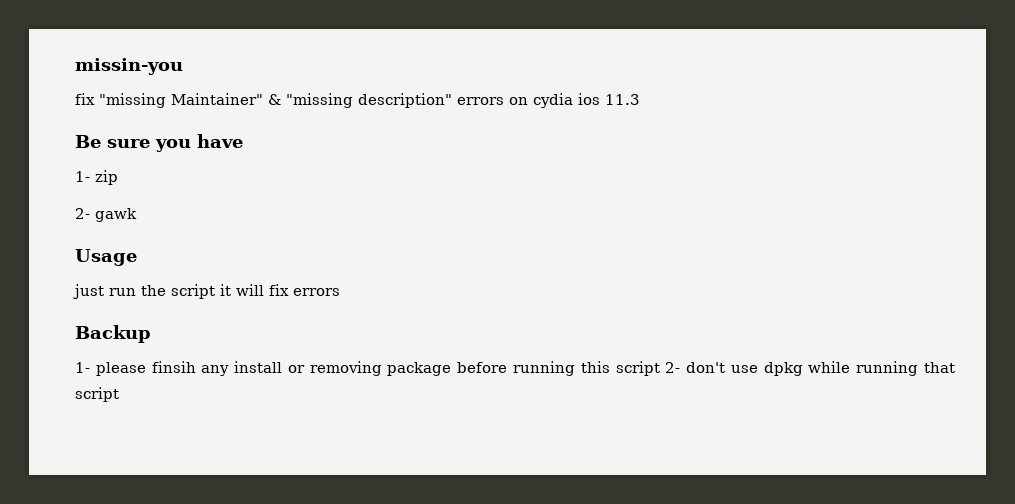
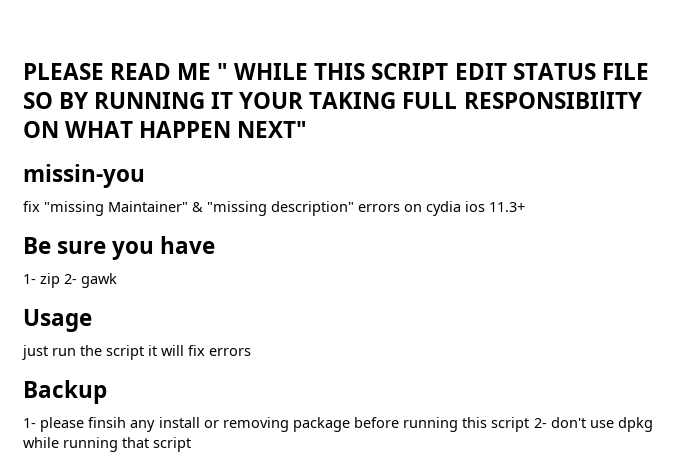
(75, 66) none -> [23,63,649,80] [23,91,643,109] [23,121,308,138] PLEASE READ ME " WHILE THIS SCRIPT EDIT STATUS FILE SO BY RUNNING IT YOUR TAKING FULL RESPONSIBIlITY ON WHAT HAPPEN NEXT" //
[605,94,640,105] 11.3 -> [489,202,525,212] 11.3+
(118, 177) // -> (60, 280) none

